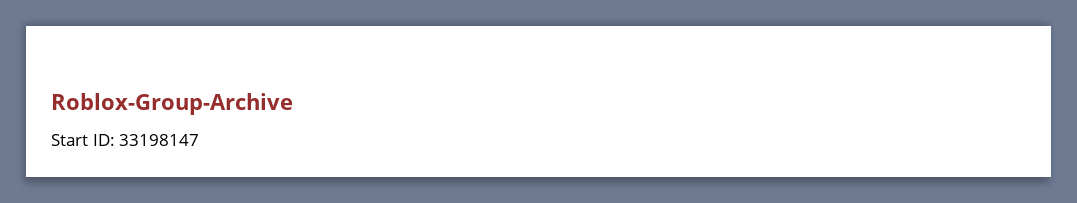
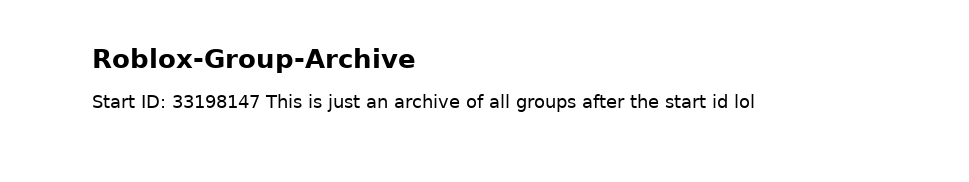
(200, 140) none -> [265,94,755,112] This is just an archive of all groups after the start id lol

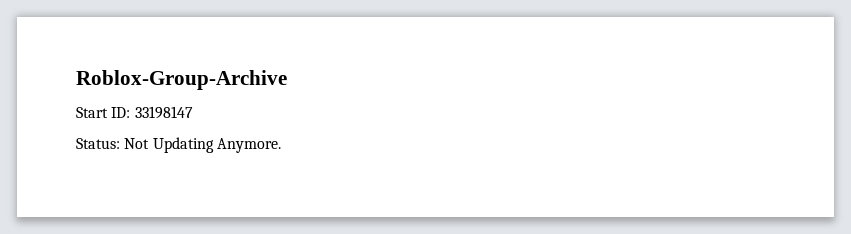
[265,94,755,112] This is just an archive of all groups after the start id lol -> [76,137,281,153] // Status: Not Updating Anymore.

